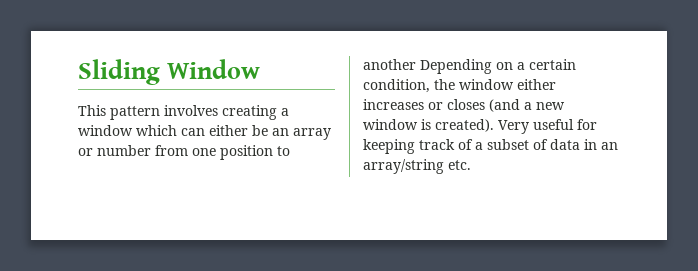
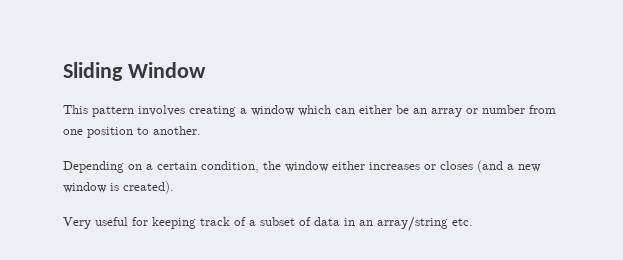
[363,59,416,70] another -> [153,126,201,135] another. //
(494, 125) none -> (174, 187) //

